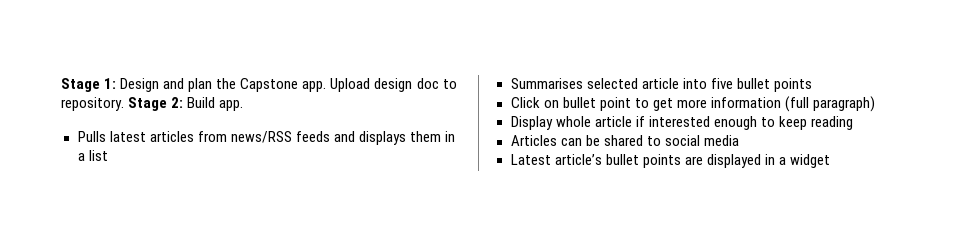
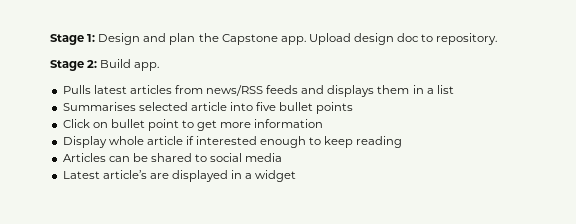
(124, 104) none -> (498, 39) //
[784,96,875,112] (full paragraph) -> (324, 123) none
[605,154,681,168] bullet points -> (147, 174) none

